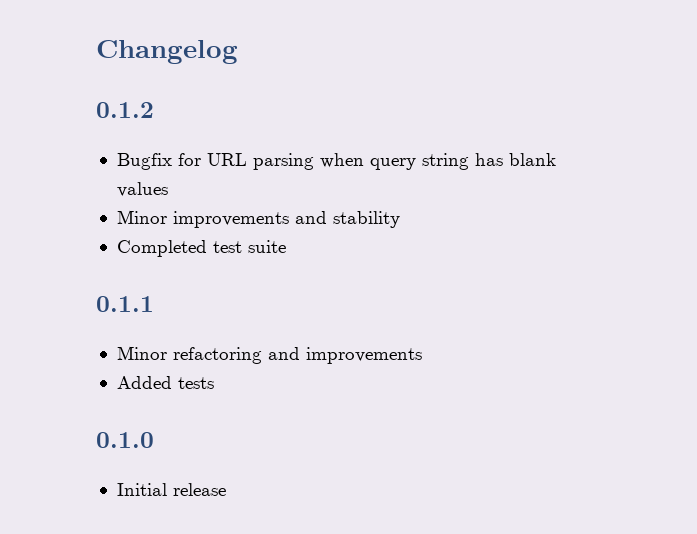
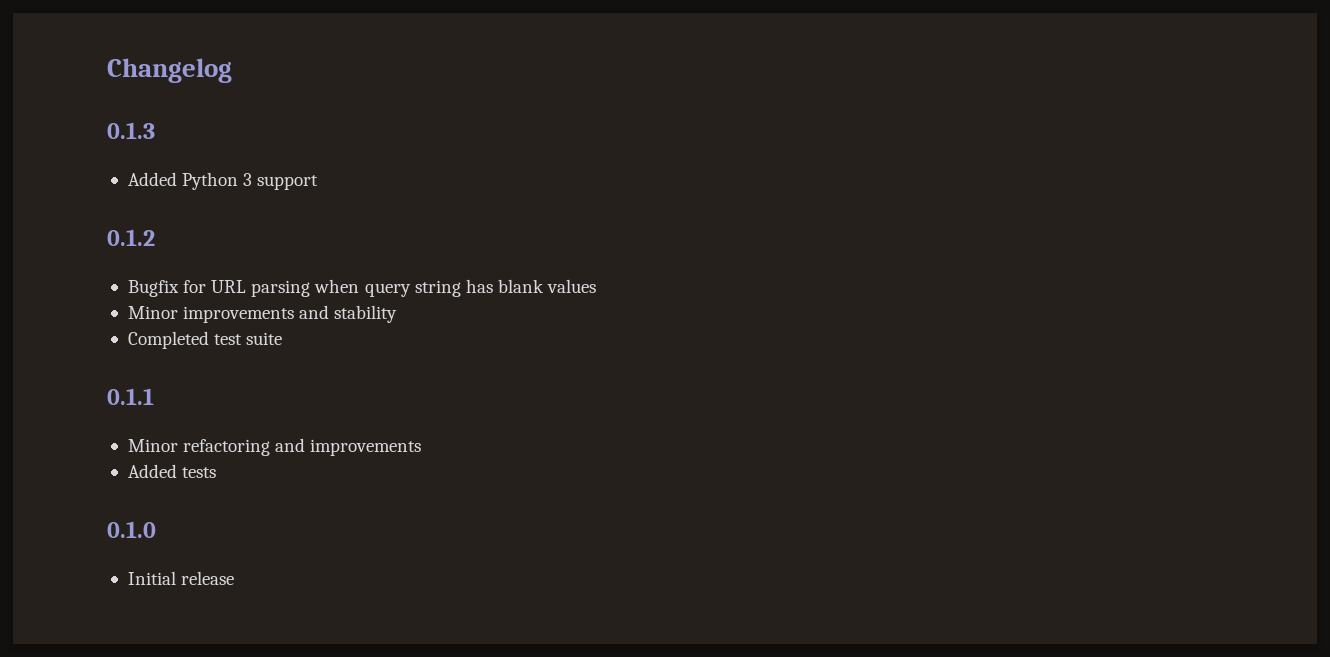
(238, 52) none -> [107,122,155,139] [127,172,319,190] // 0.1.3 // Added Python 3 support

